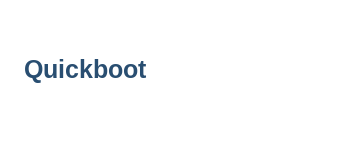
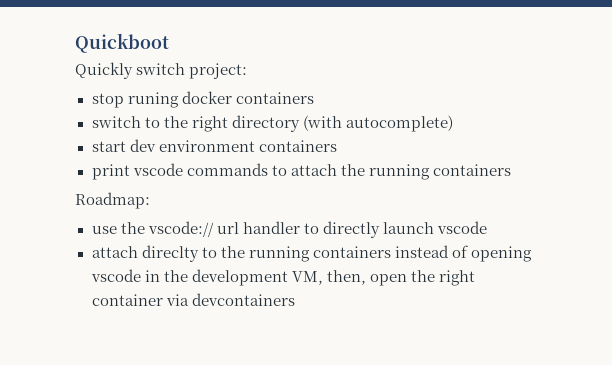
(147, 71) none -> [75,62,248,79] [91,91,314,108] [91,115,453,132] [91,139,337,152] [91,163,511,180] [75,192,150,209] [91,221,487,238] [91,245,532,262] [90,269,475,286] [91,293,295,306] // Quickly switch project: // stop runing docker containers // switch to the right directory (with autocomplete) // start dev environment containers // print vscode commands to attach the running containers // Roadmap: // use the vscode:// url handler to directly launch vscode // attach direclty to the running containers instead of opening vscode in the development VM, then, open the right container via devcontainers

